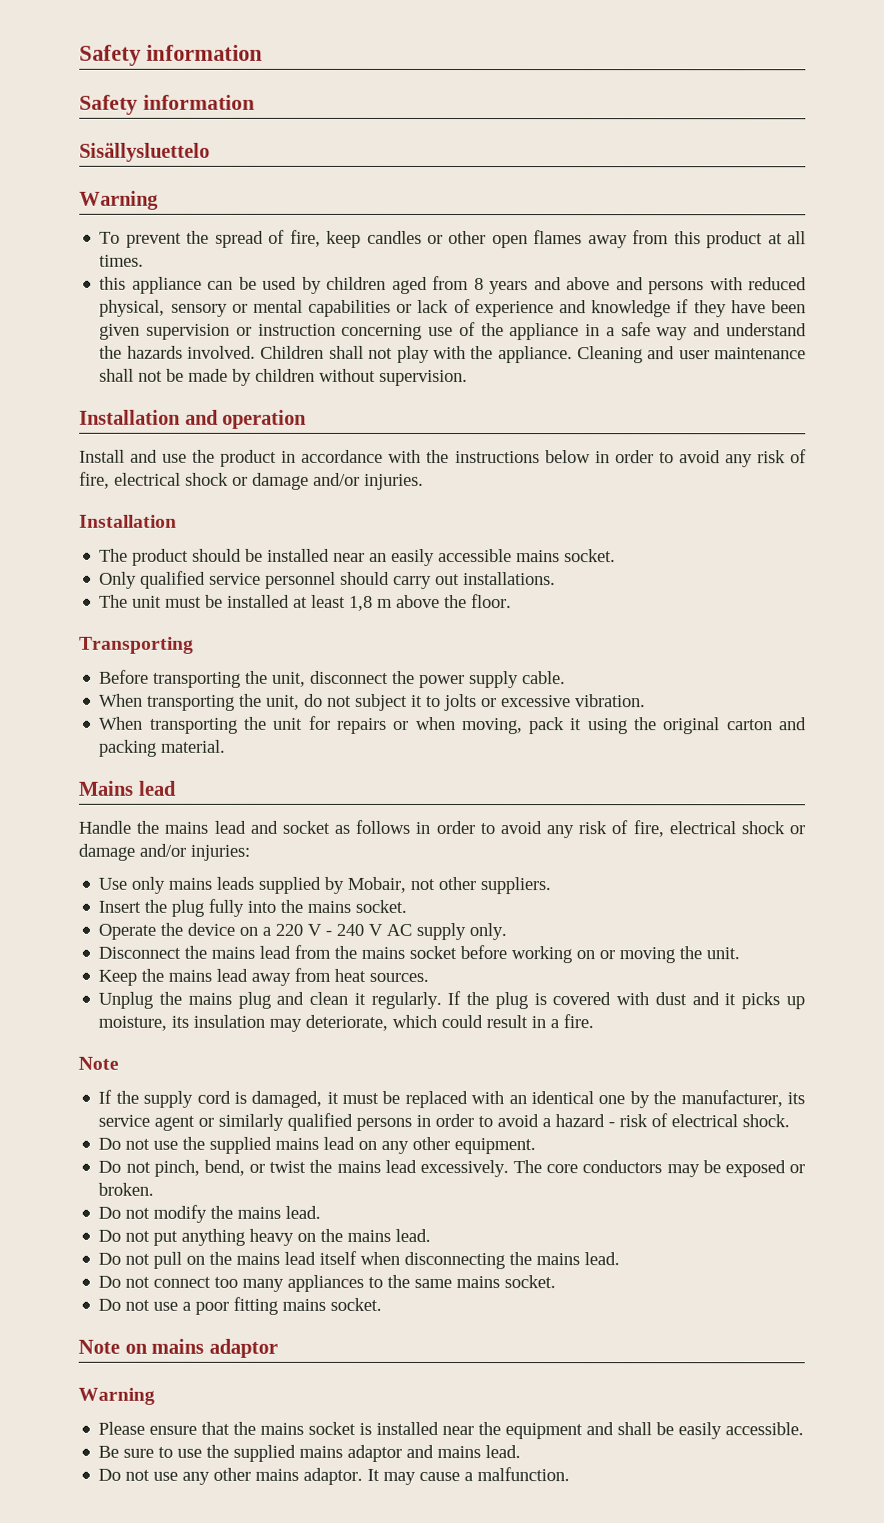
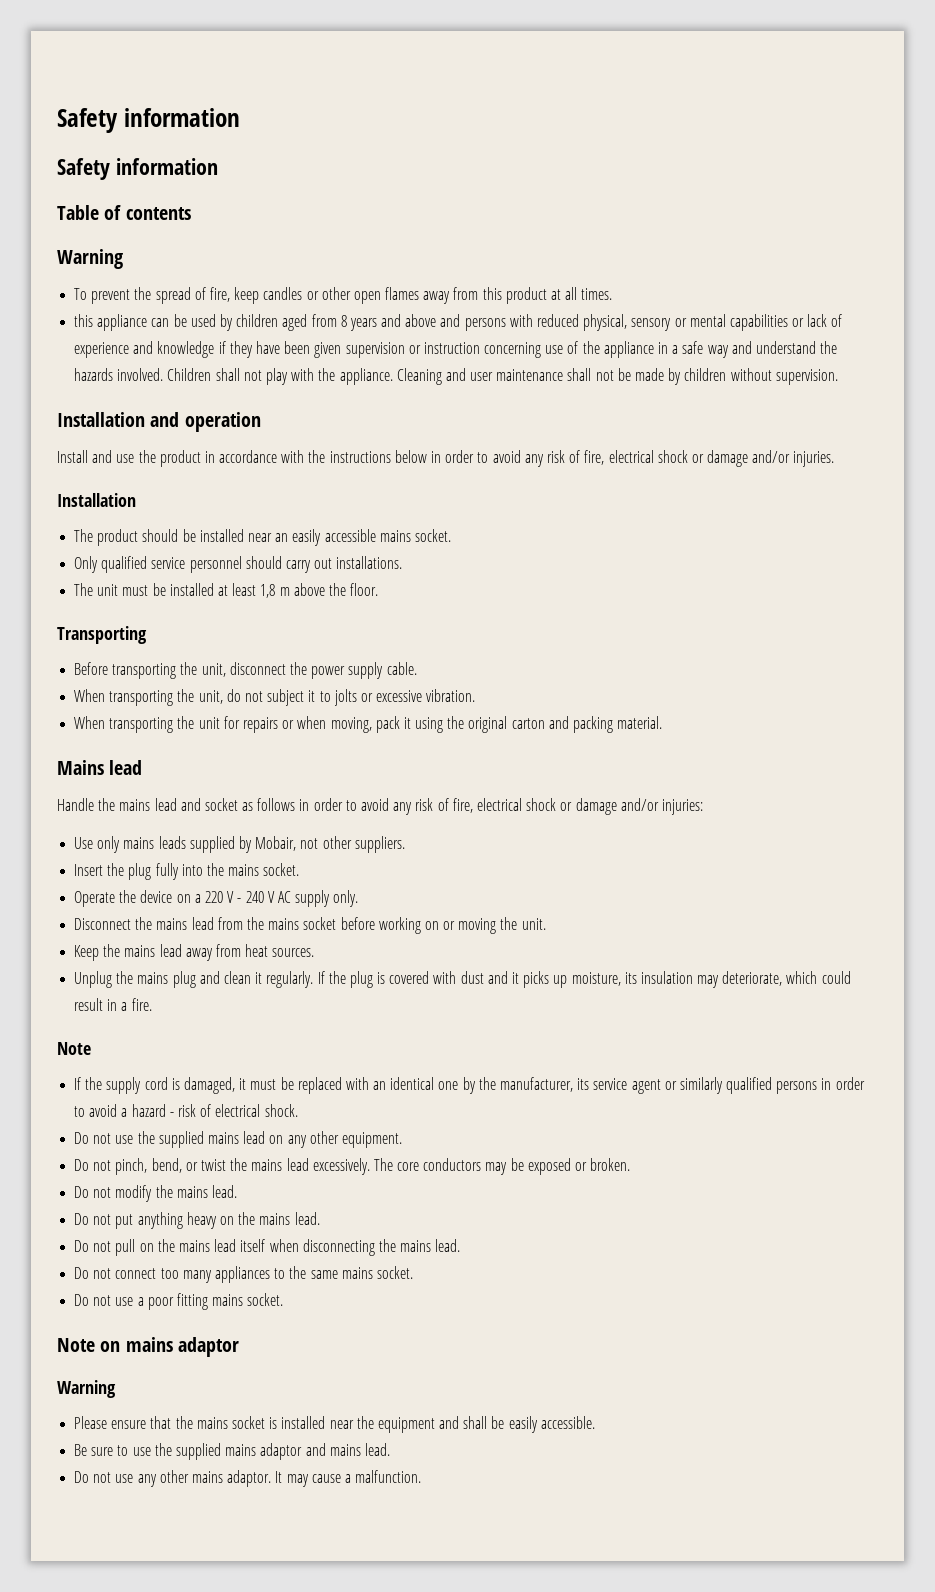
[79,142,210,162] Sisällysluettelo -> [57,205,191,220] Table of contents

